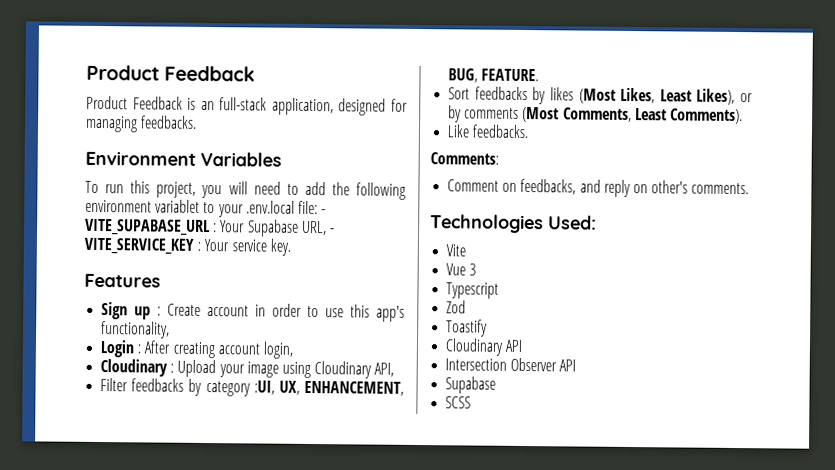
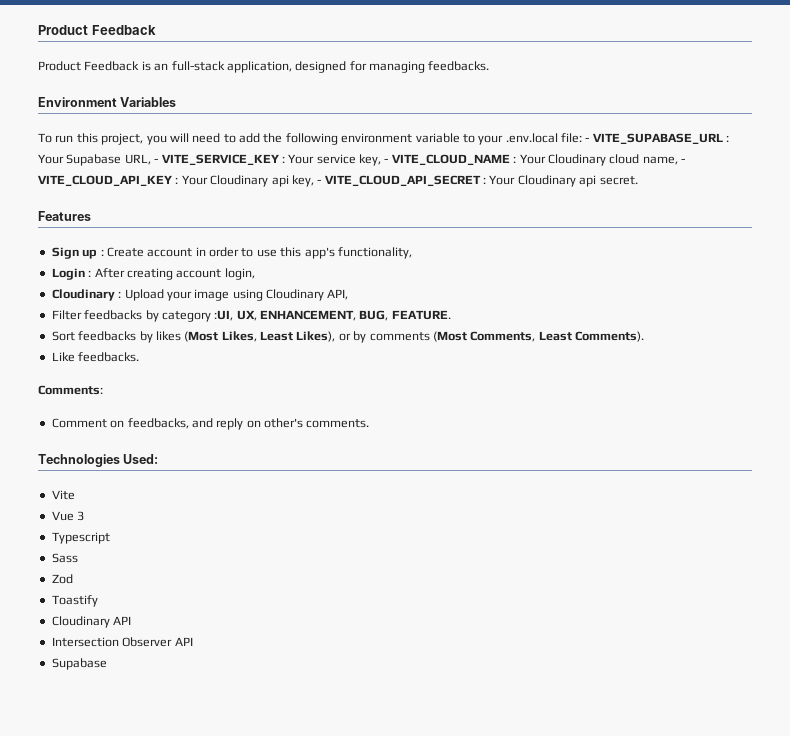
[155,199,201,213] variablet -> [415,133,460,143] variable
[269,238,291,256] key. -> [359,154,685,166] [38,175,638,187] key, - VITE_CLOUD_NAME : Your Cloudinary cloud name, - VITE_CLOUD_API_KEY : Your Cloudinary api key, - VITE_CLOUD_API_SECRET : Your Cloudinary api secret.
(500, 290) none -> [51,553,78,563] // Sass
[445,396,472,409] // SCSS -> (107, 664) none

